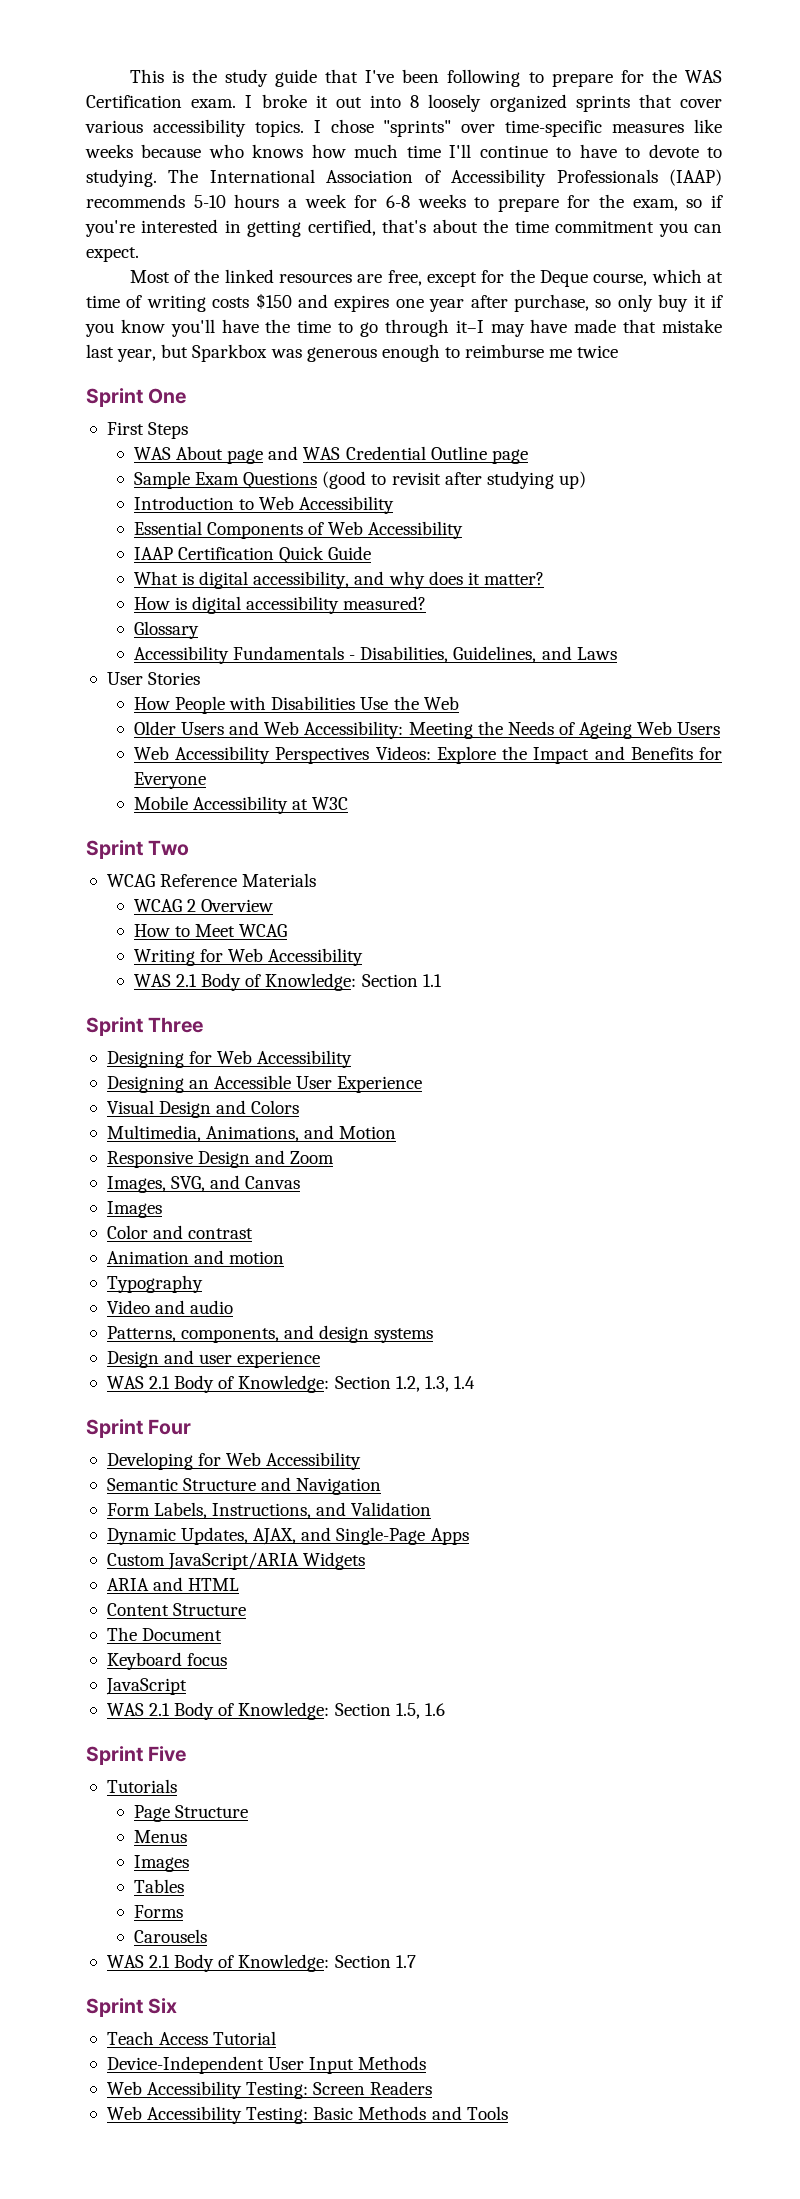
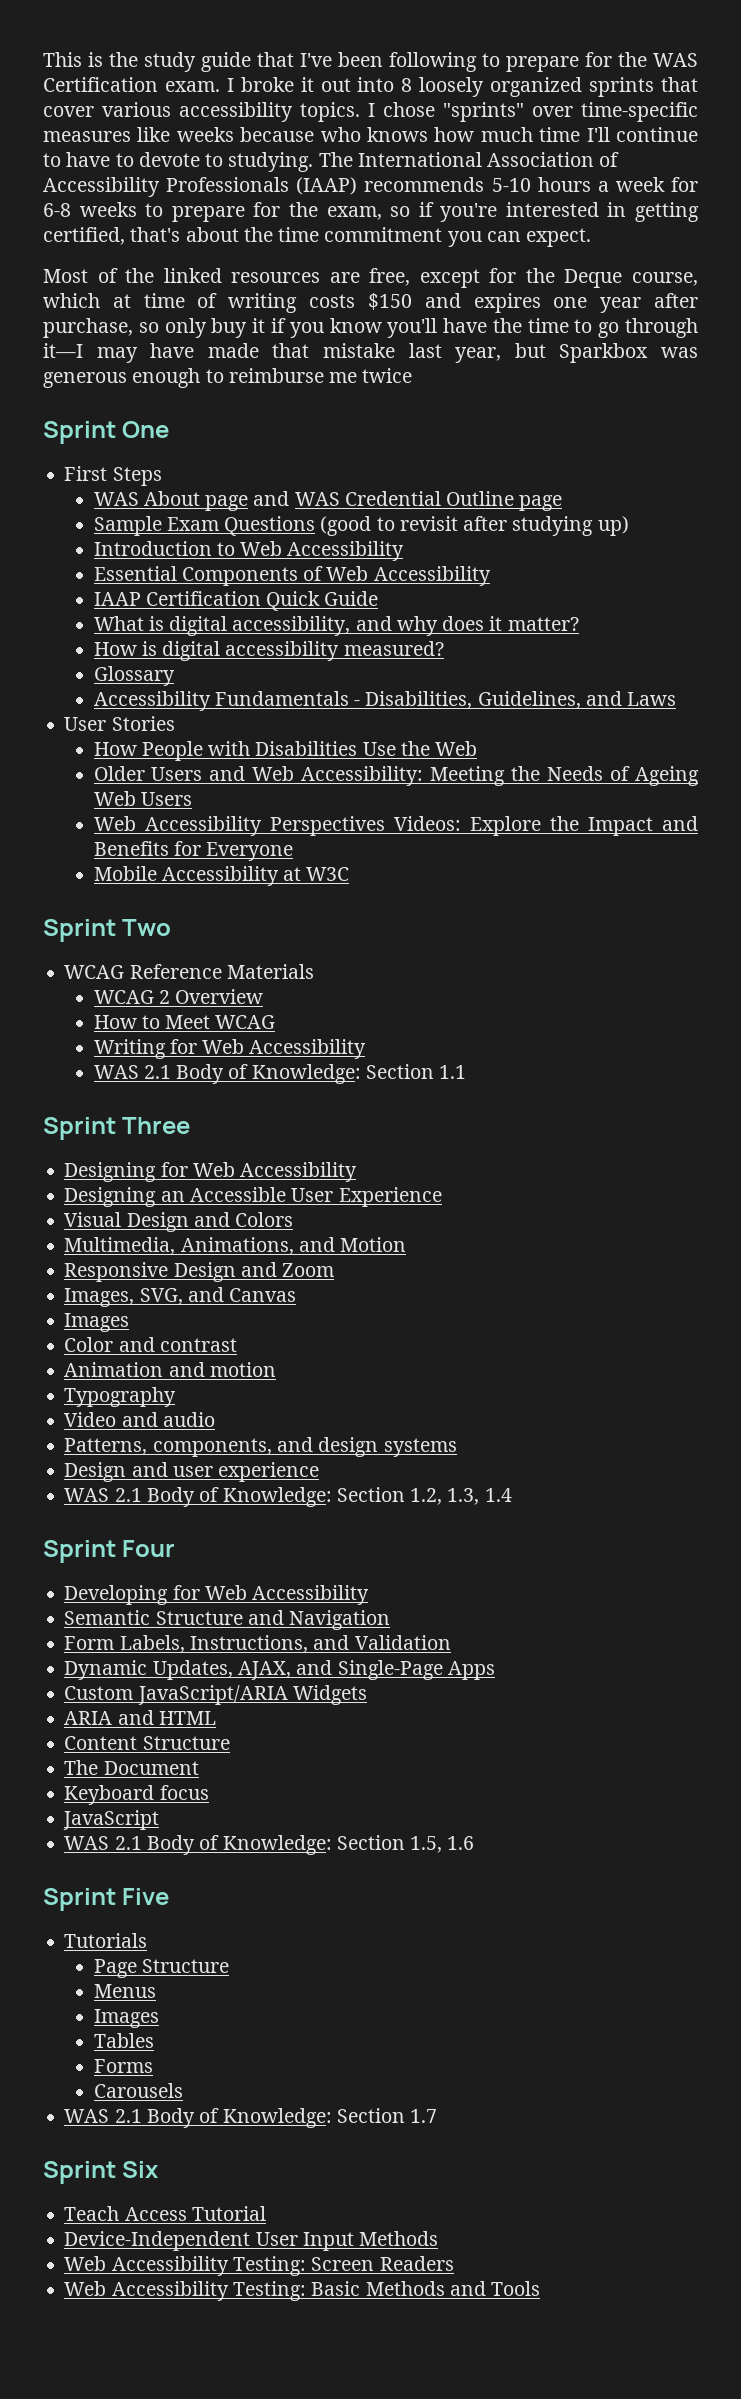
[455,320,484,333] it–I -> [43,343,83,358] it—I

